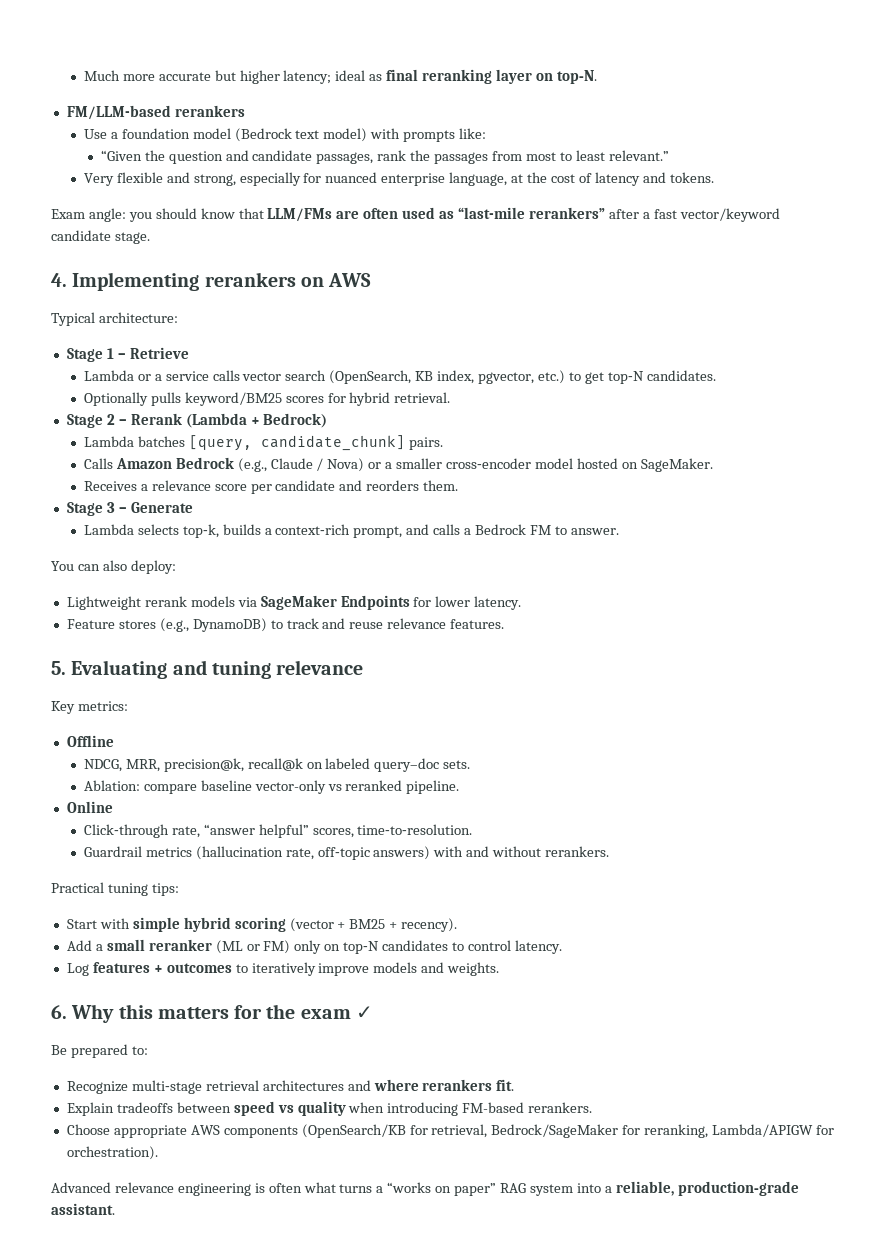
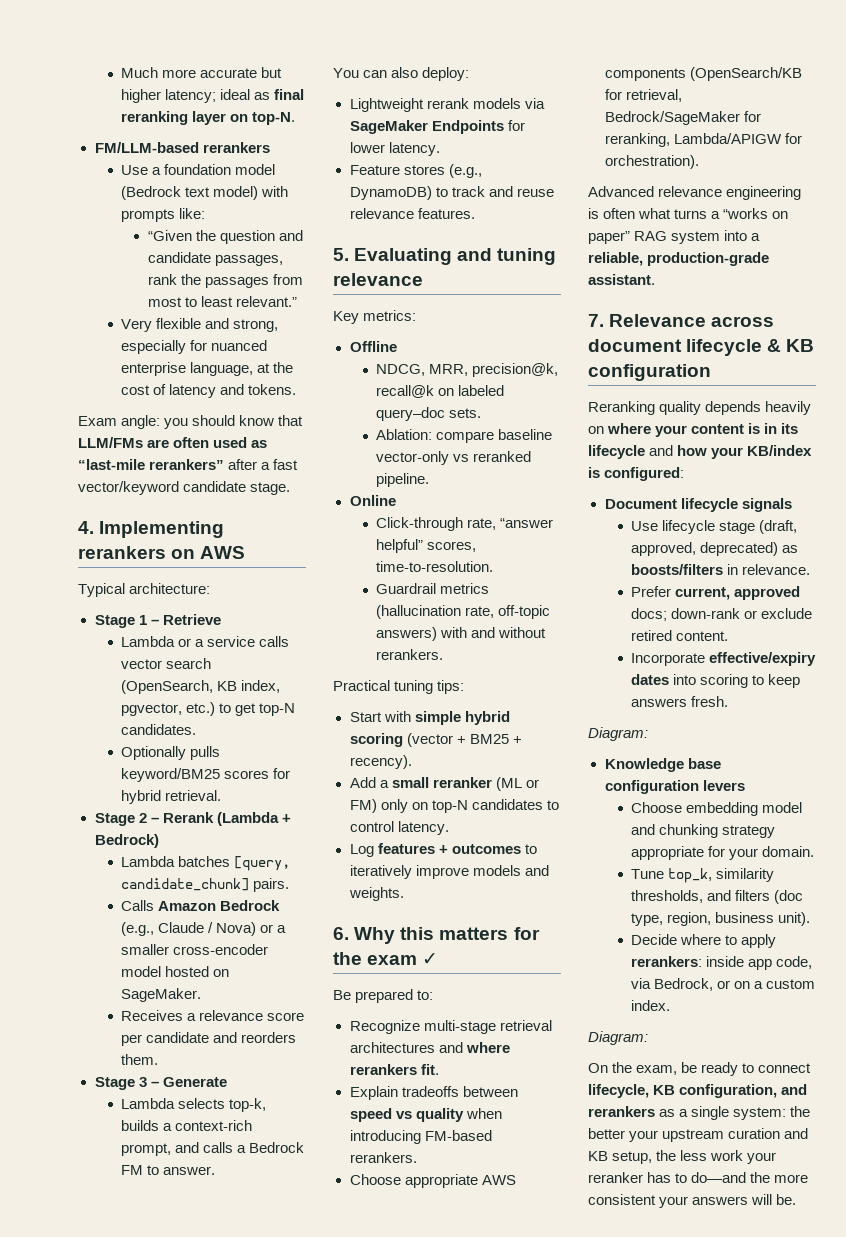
(115, 1209) none -> [588,314,775,327] [588,339,815,356] [588,364,711,381] [588,401,812,415] [588,423,799,437] [588,445,813,459] [588,467,685,481] [604,498,792,512] [631,520,798,534] [631,542,799,556] [631,564,811,575] [631,586,801,600] [631,608,813,621] [631,630,729,641] [631,652,817,666] [631,674,801,688] [631,696,729,707] [588,727,648,741] [604,758,721,772] [604,780,745,794] [631,802,803,816] [631,824,776,838] [631,846,815,860] [631,868,775,883] [631,890,804,904] [631,912,811,926] [631,934,777,948] [631,956,813,970] [631,978,816,991] [631,1000,671,1011] [588,1031,648,1045] [588,1062,812,1076] [588,1084,808,1098] [588,1106,811,1120] [588,1128,809,1142] [588,1150,777,1164] [588,1172,809,1183] [588,1194,797,1208] // 7. Relevance across document lifecycle & KB configuration // Reranking quality depends heavily on where your content is in its lifecycle and how your KB/index is configured: // Document lifecycle signals // Use lifecycle stage (draft, approved, deprecated) as boosts/filters in relevance. // Prefer current, approved docs; down‑rank or exclude retired content. // Incorporate effective/expiry dates into scoring to keep answers fresh. // Diagram: // Knowledge base configuration levers // Choose embedding model and chunking strategy appropriate for your domain. // Tune top_k, similarity thresholds, and filters (doc type, region, business unit). // Decide where to apply rerankers: inside app code, via Bedrock, or on a custom index. // Diagram: // On the exam, be ready to connect lifecycle, KB configuration, and rerankers as a single system: the better your upstream curation and KB setup, the less work your reranker has to do—and the more consistent your answers will be.

